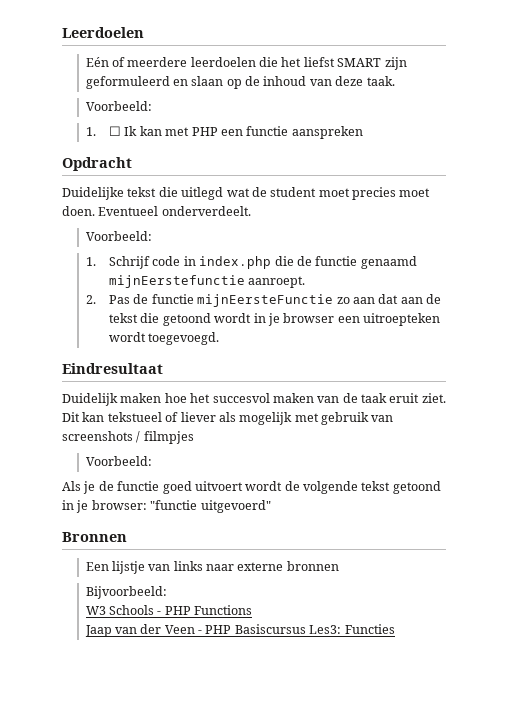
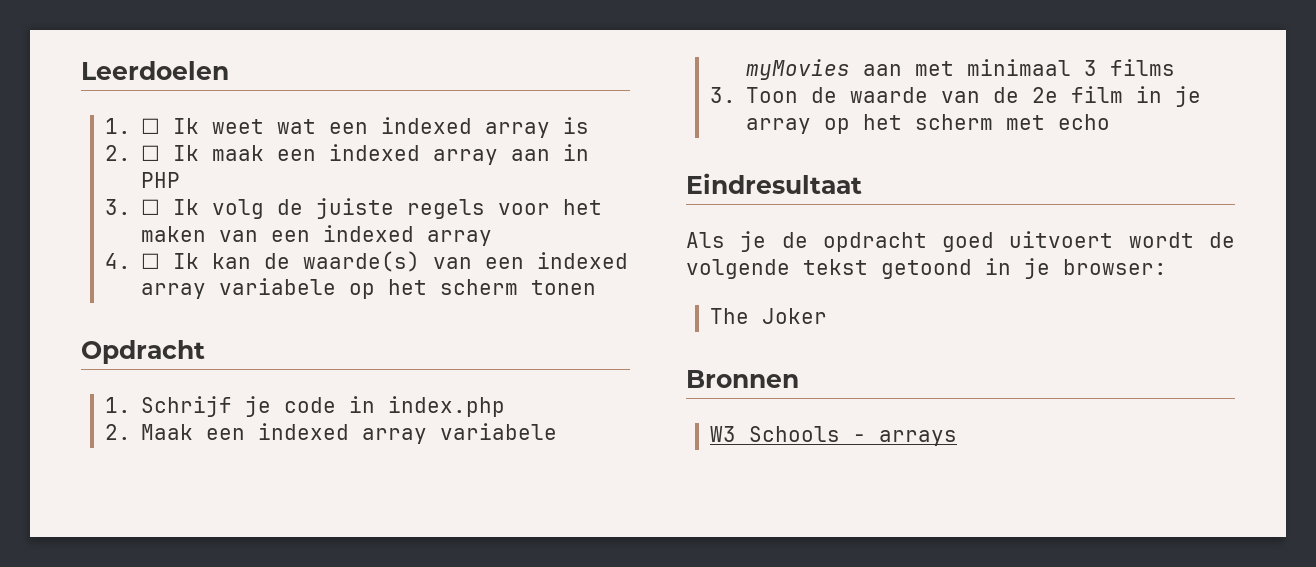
[85,57,407,70] [85,76,395,89] [85,101,152,111] [85,126,363,139] [62,157,132,171] [62,187,431,200] [62,206,251,216] [85,231,152,241] Eén of meerdere leerdoelen die het liefst SMART zijn geformuleerd en slaan op de inhoud van deze taak. // Voorbeeld: // 1. ☐ Ik kan met PHP een functie aanspreken // Opdracht // Duidelijke tekst die uitlegd wat de student moet precies moet doen. Eventueel onderverdeelt. // Voorbeeld: -> [104,117,590,138] [104,144,590,165] [141,172,181,188] [104,198,603,219] [141,225,493,246] [104,251,629,272] [141,278,597,299] [81,340,205,364] 1. ☐ Ik weet wat een indexed array is // 2. ☐ Ik maak een indexed array aan in PHP // 3. ☐ Ik volg de juiste regels voor het maken van een indexed array // 4. ☐ Ik kan de waarde(s) van een indexed array variabele op het scherm tonen // Opdracht
(151, 262) none -> [245,396,272,417] je
[274,256,417,269] [109,275,306,288] [85,294,442,307] [109,313,441,326] [109,332,220,345] [62,363,163,374] [62,393,446,406] [62,412,394,425] [62,431,194,444] [85,456,152,466] die de functie genaamd mijnEerstefunctie aanroept. // 2. Pas de functie mijnEersteFunctie zo aan dat aan de tekst die getoond wordt in je browser een uitroepteken wordt toegevoegd. // Eindresultaat // Duidelijk maken hoe het succesvol maken van de taak eruit ziet. Dit kan tekstueel of liever als mogelijk met gebruik van screenshots / filmpjes // Voorbeeld: -> [104,423,558,444] [746,59,1176,80] [709,86,1202,107] [746,114,1111,134] [686,173,862,194] // 2. Maak een indexed array variabele myMovies aan met minimaal 3 films // 3. Toon de waarde van de 2e film in je array op het scherm met echo // Eindresultaat
[117,481,160,491] functie -> [822,232,927,252] opdracht
[150,500,271,513] "functie uitgevoerd" -> [709,308,827,324] // The Joker
[85,561,339,574] [85,586,167,599] [85,605,253,615] [84,624,395,637] Een lijstje van links naar externe bronnen // Bijvoorbeeld: // W3 Schools - PHP Functions // Jaap van der Veen - PHP Basiscursus Les3: Functies -> [709,426,957,446] W3 Schools - arrays

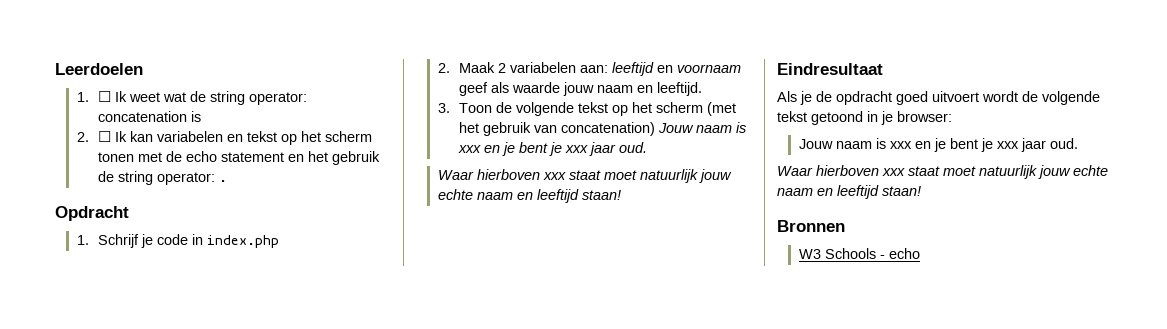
[329,117,551,138] een indexed array -> [190,91,308,105] [98,111,188,122] de string operator: concatenation
[212,144,590,165] [141,172,181,188] [104,198,603,219] [141,225,493,246] [104,251,629,272] [141,278,597,299] maak een indexed array aan in PHP // 3. ☐ Ik volg de juiste regels voor het maken van een indexed array // 4. ☐ Ik kan de waarde(s) van een indexed array variabele op het scherm tonen -> [130,131,373,145] [98,151,381,165] [98,171,228,185] kan variabelen en tekst op het scherm tonen met de echo statement en het gebruik de string operator: .
[206,423,558,444] [746,59,1176,80] [709,86,1202,107] [746,114,1111,134] een indexed array variabele myMovies aan met minimaal 3 films // 3. Toon de waarde van de 2e film in je array op het scherm met echo -> [498,62,742,76] [459,82,703,96] [437,102,737,116] [459,122,747,136] [458,142,648,156] [437,169,732,183] [437,189,621,203] 2 variabelen aan: leeftijd en voornaam geef als waarde jouw naam en leeftijd. // 3. Toon de volgende tekst op het scherm (met het gebruik van concatenation) Jouw naam is xxx en je bent je xxx jaar oud. // Waar hierboven xxx staat moet natuurlijk jouw echte naam en leeftijd staan!
[709,308,827,324] The Joker -> [798,138,1078,152] [777,165,1108,179] [777,185,921,199] Jouw naam is xxx en je bent je xxx jaar oud. // Waar hierboven xxx staat moet natuurlijk jouw echte naam en leeftijd staan!
[878,430,957,446] arrays -> [888,248,920,259] echo

